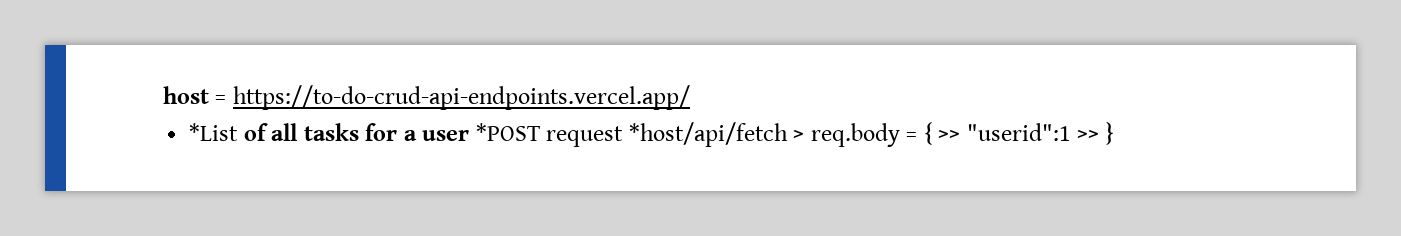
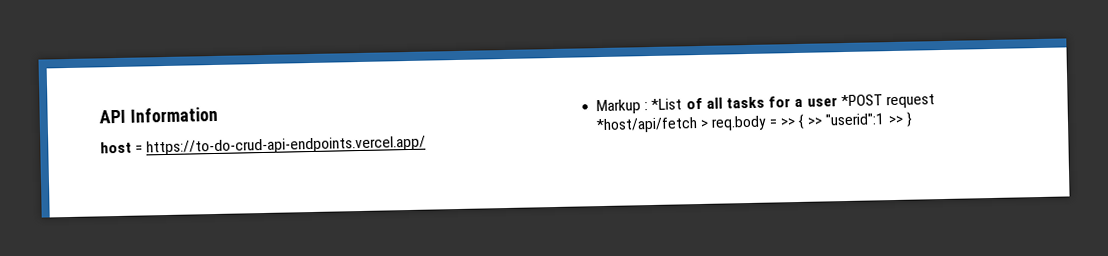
(163, 95) none -> [99,106,218,124] API Information //
(690, 97) none -> [596,99,649,115] Markup :
(918, 136) none -> [779,118,796,127] >>

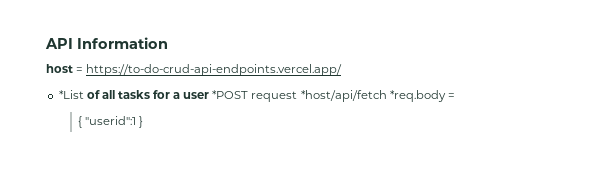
[596,99,649,115] Markup : -> (343, 70) none
[700,113,903,131] > req.body = >> { >> "userid":1 >> -> [389,90,455,102] [78,116,137,128] *req.body = // { "userid":1

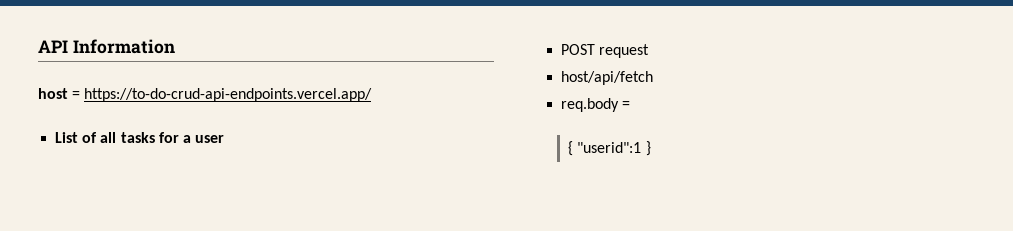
[58,90,84,99] *List -> [55,132,79,143] List
[212,90,249,99] *POST -> [560,44,595,55] // POST
[300,90,446,102] *host/api/fetch *req.body -> [560,71,653,85] [560,98,619,112] // host/api/fetch // req.body

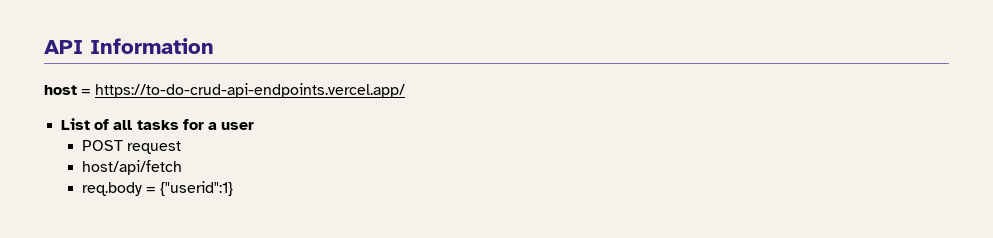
[568,141,651,156] // { "userid":1 } -> [160,181,234,196] {"userid":1}

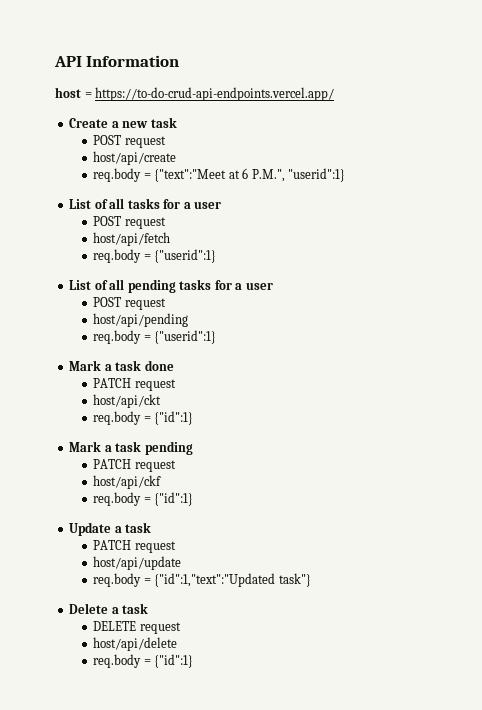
(406, 90) none -> [69,117,177,128] [93,135,166,148] [93,151,177,165] [93,168,346,182] // Create a new task // POST request // host/api/create // req.body = {"text":"Meet at 6 P.M.", "userid":1}
(234, 188) none -> [69,279,273,293] [93,297,166,310] [93,313,189,327] [93,330,217,344] [69,360,174,371] [93,378,176,391] [93,394,162,408] [93,411,194,425] [69,441,193,455] [93,459,176,472] [93,475,162,489] [93,492,194,506] [69,522,152,536] [93,540,176,553] [93,556,182,570] [93,573,311,587] [69,603,149,614] [93,621,181,634] [93,637,178,651] [93,654,194,668] // List of all pending tasks for a user // POST request // host/api/pending // req.body = {"userid":1} // Mark a task done // PATCH request // host/api/ckt // req.body = {"id":1} // Mark a task pending // PATCH request // host/api/ckf // req.body = {"id":1} // Update a task // PATCH request // host/api/update // req.body = {"id":1,"text":"Updated task"} // Delete a task // DELETE request // host/api/delete // req.body = {"id":1}

